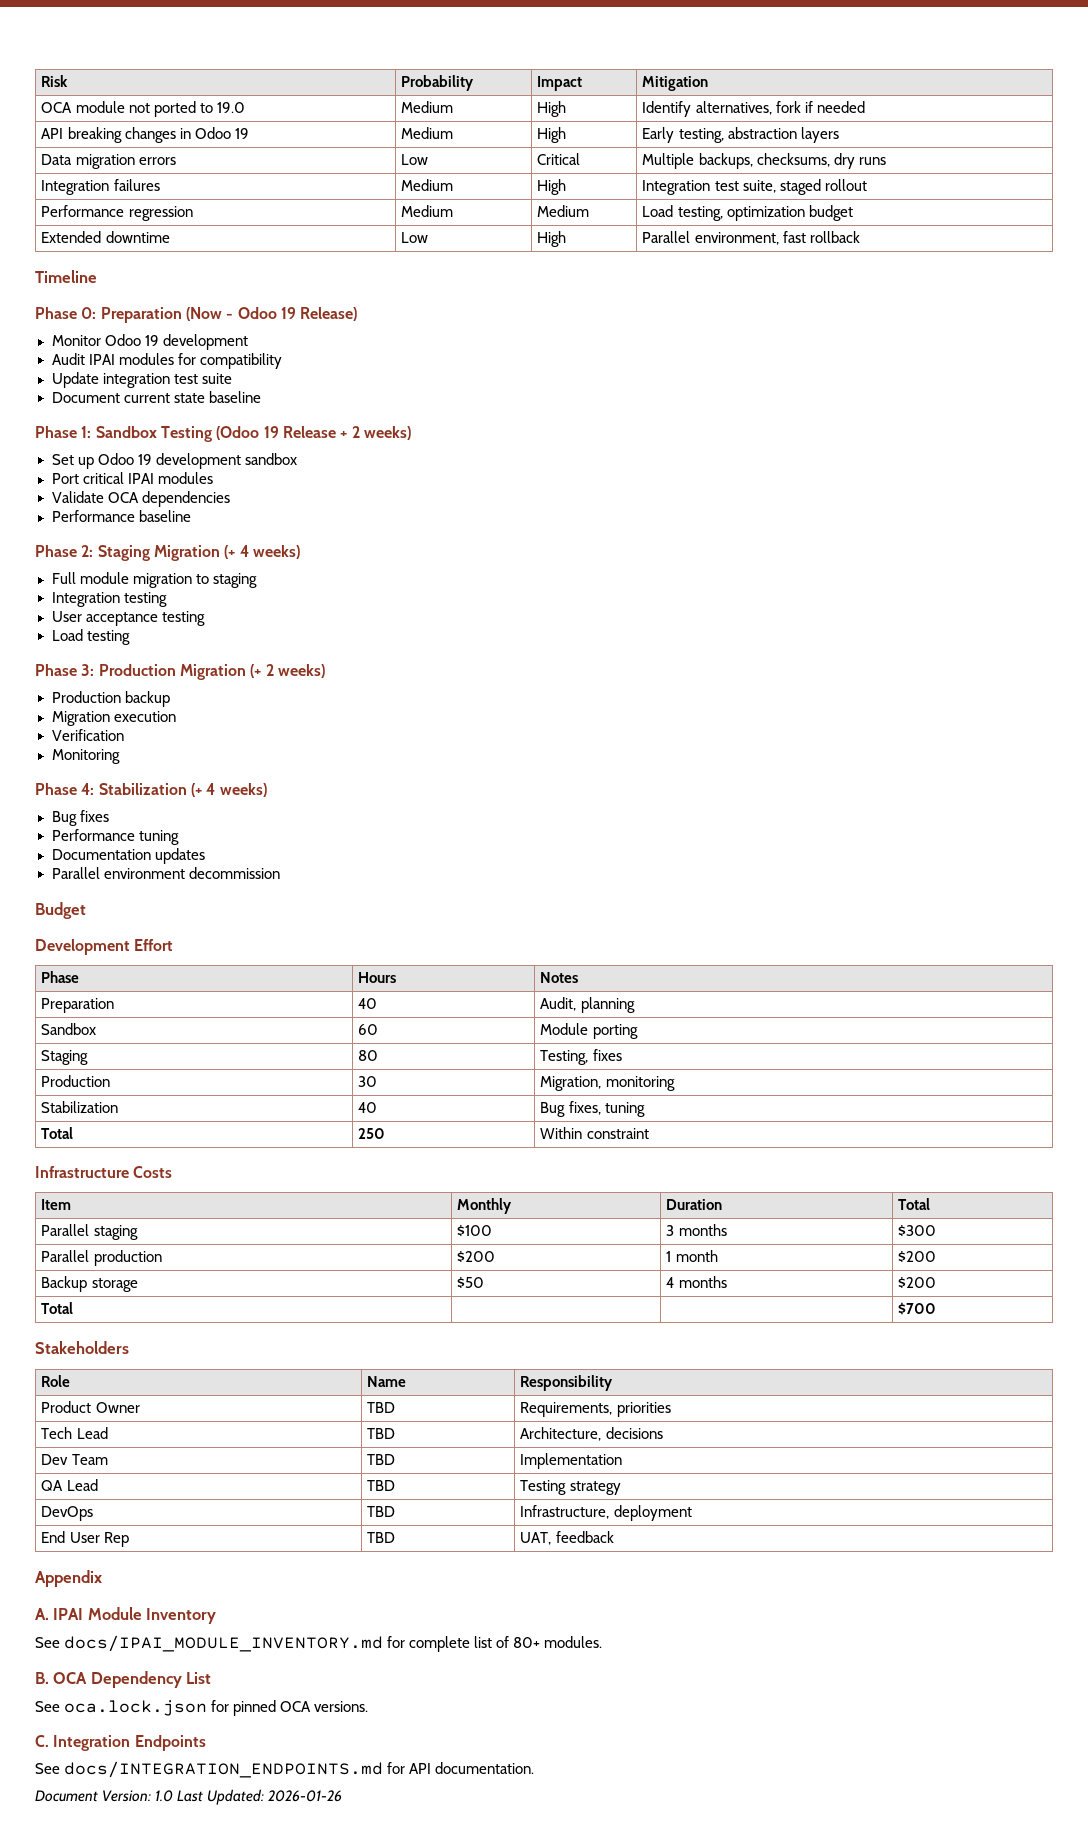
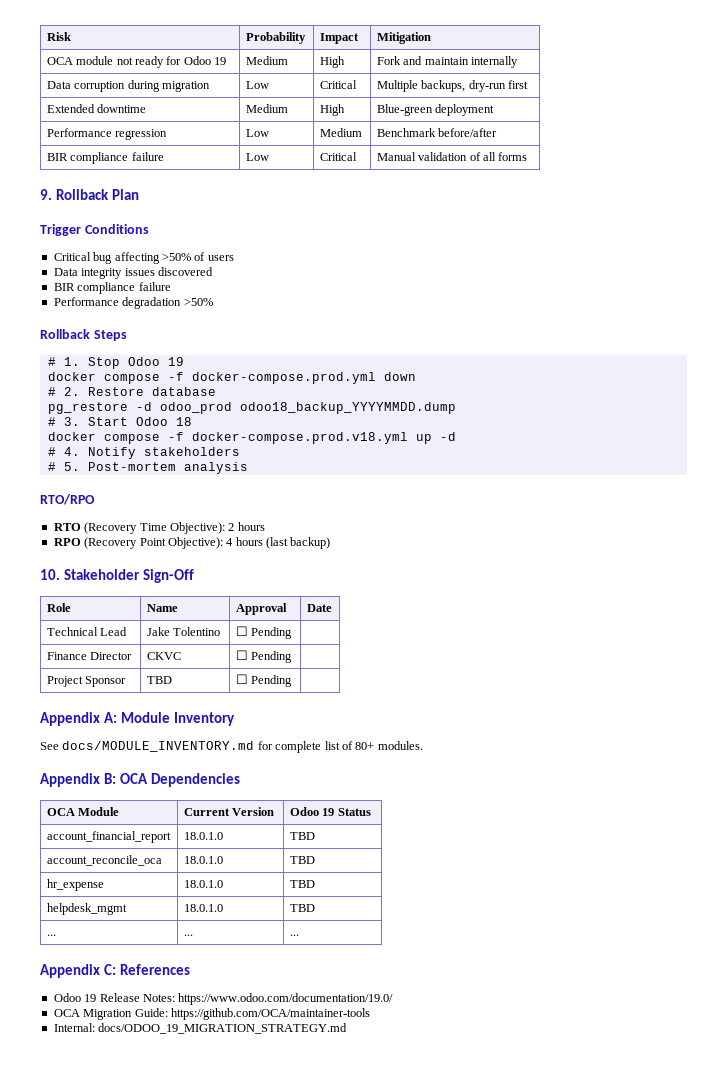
[153,101,245,117] [401,101,454,113] [537,101,567,117] [642,101,865,117] [41,127,191,143] ported to 19.0 | Medium | High | Identify alternatives, fork if needed // API breaking changes in -> [134,56,182,68] ready for
[642,127,839,143] [41,154,176,169] Early testing, abstraction layers // Data migration errors -> [376,56,518,68] [46,80,210,92] Fork and maintain internally // Data corruption during migration
[756,153,886,169] [41,179,160,195] [401,179,454,191] [537,179,567,195] [642,179,867,195] checksums, dry runs // Integration failures | Medium | High | Integration test suite, staged rollout -> [468,80,528,92] [46,104,147,113] [245,104,288,113] [319,104,345,116] [376,104,495,116] dry-run first // Extended downtime | Medium | High | Blue-green deployment
[401,205,454,217] [537,205,590,217] [642,205,853,221] [41,231,170,243] [401,232,429,243] [537,231,567,247] [642,231,860,245] [35,270,97,283] [35,307,358,323] [51,334,248,350] [51,353,282,369] [51,372,232,388] [51,391,261,403] [35,426,411,442] [51,453,297,469] [51,472,213,484] [51,491,230,507] [51,510,191,522] [35,545,300,561] [51,572,257,588] [51,592,167,607] [51,611,205,626] [51,629,130,645] [35,664,325,680] [51,691,170,707] [51,711,176,726] [51,729,124,741] [51,749,120,764] [35,783,267,797] [51,810,109,826] [51,829,179,845] [51,848,205,864] [51,867,280,879] [35,902,86,919] [35,939,174,955] [41,971,80,983] [358,972,397,983] [540,972,579,983] [41,998,115,1013] [358,998,378,1009] [540,997,635,1013] [41,1023,97,1035] [358,1024,379,1035] [540,1023,638,1039] [41,1050,89,1065] [358,1050,379,1061] [540,1049,622,1065] [41,1075,111,1087] [358,1076,378,1087] [540,1076,675,1091] [41,1101,119,1113] [358,1102,378,1113] [540,1101,645,1117] [41,1127,74,1139] [358,1128,386,1139] [540,1127,649,1139] [35,1166,173,1178] [41,1199,72,1210] [457,1198,513,1214] [666,1199,723,1210] [898,1198,931,1210] [41,1224,138,1240] [457,1224,493,1237] [666,1224,727,1236] [898,1224,937,1237] [41,1250,162,1266] [457,1250,496,1263] [666,1250,718,1262] [898,1250,937,1263] [41,1276,138,1292] [457,1276,485,1289] [666,1276,727,1288] [898,1276,937,1289] [41,1302,74,1314] [898,1302,937,1315] [35,1341,129,1354] [41,1375,71,1387] [367,1376,407,1387] [520,1375,614,1391] [41,1401,140,1413] [367,1402,396,1413] [520,1402,671,1417] [41,1427,108,1439] [367,1428,396,1439] [520,1427,663,1441] [41,1454,108,1465] [367,1454,396,1465] [520,1453,623,1469] [41,1479,98,1491] [367,1480,396,1491] [520,1480,621,1495] [41,1506,94,1521] [367,1506,396,1517] [520,1505,692,1521] [41,1531,129,1547] [367,1532,396,1543] [520,1531,614,1545] [35,1570,102,1587] [35,1608,84,1620] Medium | Medium | Load testing, optimization budget // Extended downtime | Low | High | Parallel environment, fast rollback // Timeline // Phase 0: Preparation (Now - Odoo 19 Release) // Monitor Odoo 19 development // Audit IPAI modules for compatibility // Update integration test suite // Document current state baseline // Phase 1: Sandbox Testing (Odoo 19 Release + 2 weeks) // Set up Odoo 19 development sandbox // Port critical IPAI modules // Validate OCA dependencies // Performance baseline // Phase 2: Staging Migration (+ 4 weeks) // Full module migration to staging // Integration testing // User acceptance testing // Load testing // Phase 3: Production Migration (+ 2 weeks) // Production backup // Migration execution // Verification // Monitoring // Phase 4: Stabilization (+ 4 weeks) // Bug fixes // Performance tuning // Documentation updates // Parallel environment decommission // Budget // Development Effort // Phase | Hours | Notes // Preparation | 40 | Audit, planning // Sandbox | 60 | Module porting // Staging | 80 | Testing, fixes // Production | 30 | Migration, monitoring // Stabilization | 40 | Bug fixes, tuning // Total | 250 | Within constraint // Infrastructure Costs // Item | Monthly | Duration | Total // Parallel staging | $100 | 3 months | $300 // Parallel production | $200 | 1 month | $200 // Backup storage | $50 | 4 months | $200 // Total | | | $700 // Stakeholders // Role | Name | Responsibility // Product Owner | TBD | Requirements, priorities // Tech Lead | TBD | Architecture, decisions // Dev Team | TBD | Implementation // QA Lead | TBD | Testing strategy // DevOps | TBD | Infrastructure, deployment // End User Rep | TBD | UAT, feedback // Appendix // A. IPAI -> [245,129,269,137] [319,128,362,137] [376,128,498,137] [46,152,164,164] [245,153,269,161] [319,152,357,161] [376,152,528,161] [40,189,139,200] [40,224,149,236] [53,252,234,264] [53,267,213,279] [53,282,171,294] [53,297,213,309] [40,329,127,341] [47,357,184,369] [47,372,416,384] [47,387,216,396] [47,402,456,414] [47,417,192,426] [47,432,456,444] [47,447,240,459] [47,462,248,474] [40,494,95,505] [53,522,265,534] [53,537,331,549] [40,569,194,583] [46,603,71,612] [146,604,178,612] [235,603,287,615] [306,604,332,612] [46,627,128,636] [146,627,221,636] [235,626,293,639] [46,652,133,660] [146,652,181,660] [235,650,293,663] [46,676,127,687] [146,676,172,684] [235,674,293,687] [40,712,117,726] Low | Medium | Benchmark before/after // BIR compliance failure | Low | Critical | Manual validation of all forms // 9. Rollback Plan // Trigger Conditions // Critical bug affecting >50% of users // Data integrity issues discovered // BIR compliance failure // Performance degradation >50% // Rollback Steps // # 1. Stop Odoo 19 // docker compose -f docker-compose.prod.yml down // # 2. Restore database // pg_restore -d odoo_prod odoo18_backup_YYYYMMDD.dump // # 3. Start Odoo 18 // docker compose -f docker-compose.prod.v18.yml up -d // # 4. Notify stakeholders // # 5. Post-mortem analysis // RTO/RPO // RTO (Recovery Time Objective): 2 hours // RPO (Recovery Point Objective): 4 hours (last backup) // 10. Stakeholder Sign-Off // Role | Name | Approval | Date // Technical Lead | Jake Tolentino | ☐ Pending | // Finance Director | CKVC | ☐ Pending | // Project Sponsor | TBD | ☐ Pending | // Appendix A:
[64,1635,384,1652] docs/IPAI_MODULE_INVENTORY.md -> [62,741,255,752] docs/MODULE_INVENTORY.md
[35,1671,212,1688] [35,1700,369,1716] [35,1735,206,1751] [35,1761,535,1778] [35,1789,343,1805] B. OCA Dependency List // See oca.lock.json for pinned OCA versions. // C. Integration Endpoints // See docs/INTEGRATION_ENDPOINTS.md for API documentation. // Document Version: 1.0 Last Updated: 2026-01-26 -> [40,773,240,787] [46,807,120,816] [183,807,275,816] [289,807,371,816] [46,831,171,843] [183,832,223,840] [289,832,315,840] [46,855,162,866] [183,856,223,864] [289,856,315,864] [46,879,104,891] [183,880,223,888] [289,880,315,888] [46,903,127,915] [183,904,223,912] [289,904,315,912] [46,934,56,936] [183,934,193,936] [289,934,299,936] [40,964,190,978] [53,993,394,1005] [53,1008,370,1020] [53,1023,348,1034] Appendix B: OCA Dependencies // OCA Module | Current Version | Odoo 19 Status // account_financial_report | 18.0.1.0 | TBD // account_reconcile_oca | 18.0.1.0 | TBD // hr_expense | 18.0.1.0 | TBD // helpdesk_mgmt | 18.0.1.0 | TBD // ... | ... | ... // Appendix C: References // Odoo 19 Release Notes: https://www.odoo.com/documentation/19.0/ // OCA Migration Guide: https://github.com/OCA/maintainer-tools // Internal: docs/ODOO_19_MIGRATION_STRATEGY.md

